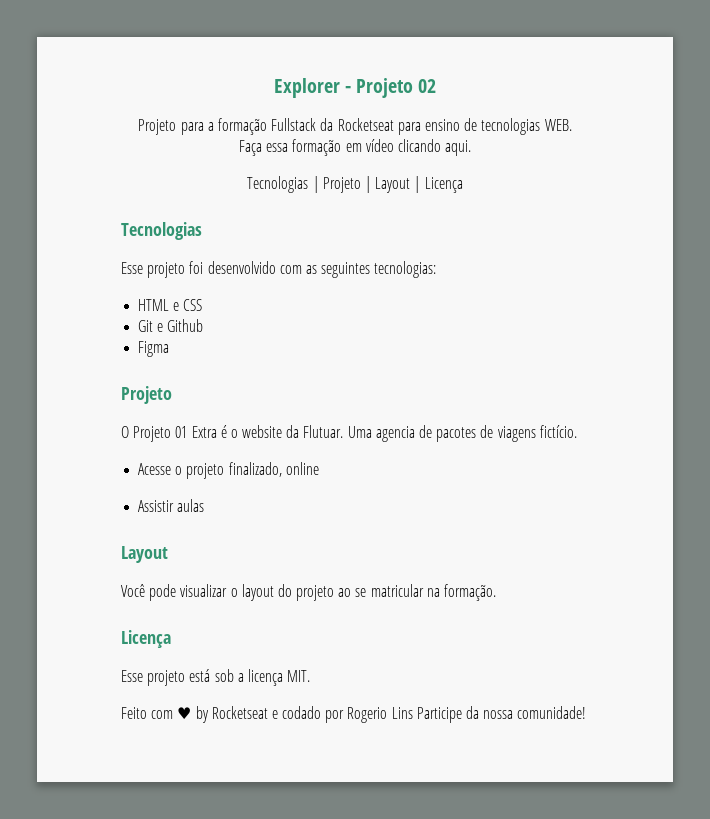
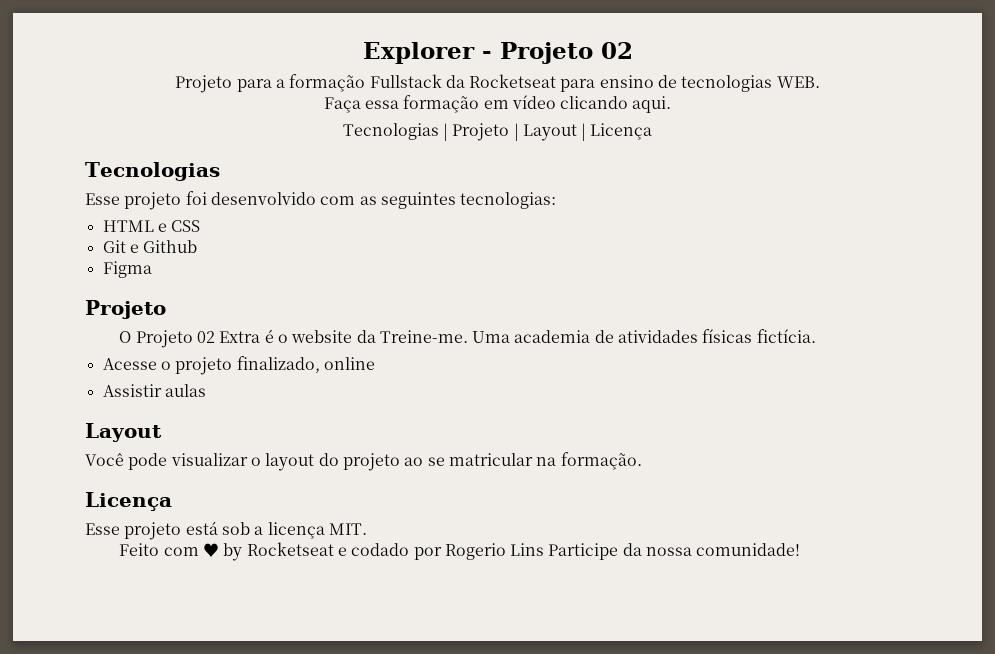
[175,426,188,438] 01 -> [196,331,215,343] 02
[303,425,577,442] Flutuar. Uma agencia de pacotes de viagens fictício. -> [379,329,816,343] Treine-me. Uma academia de atividades físicas fictícia.

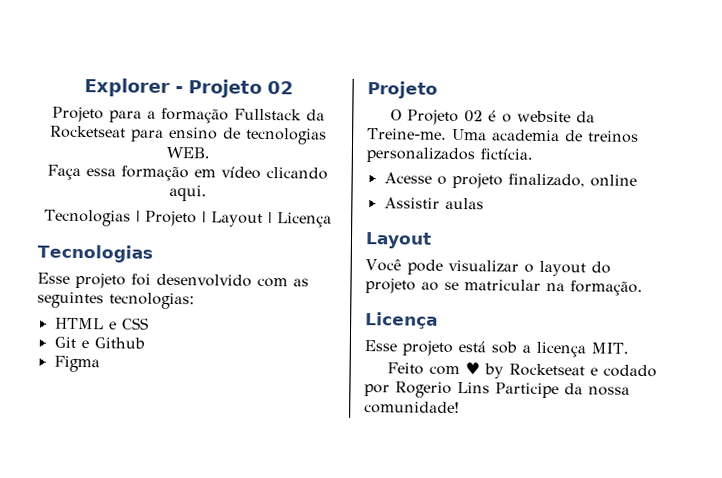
[219,331,261,343] Extra -> (484, 116) none
[618,329,753,343] atividades físicas -> [587,130,639,143] [366,147,475,164] treinos personalizados

